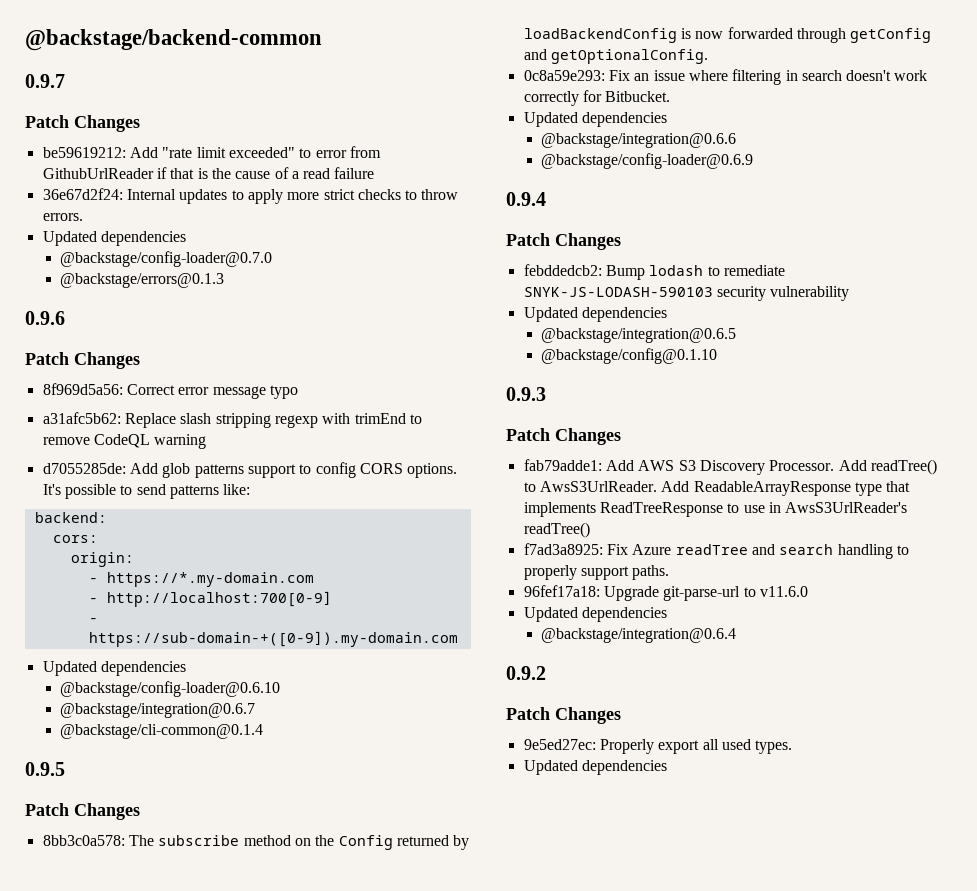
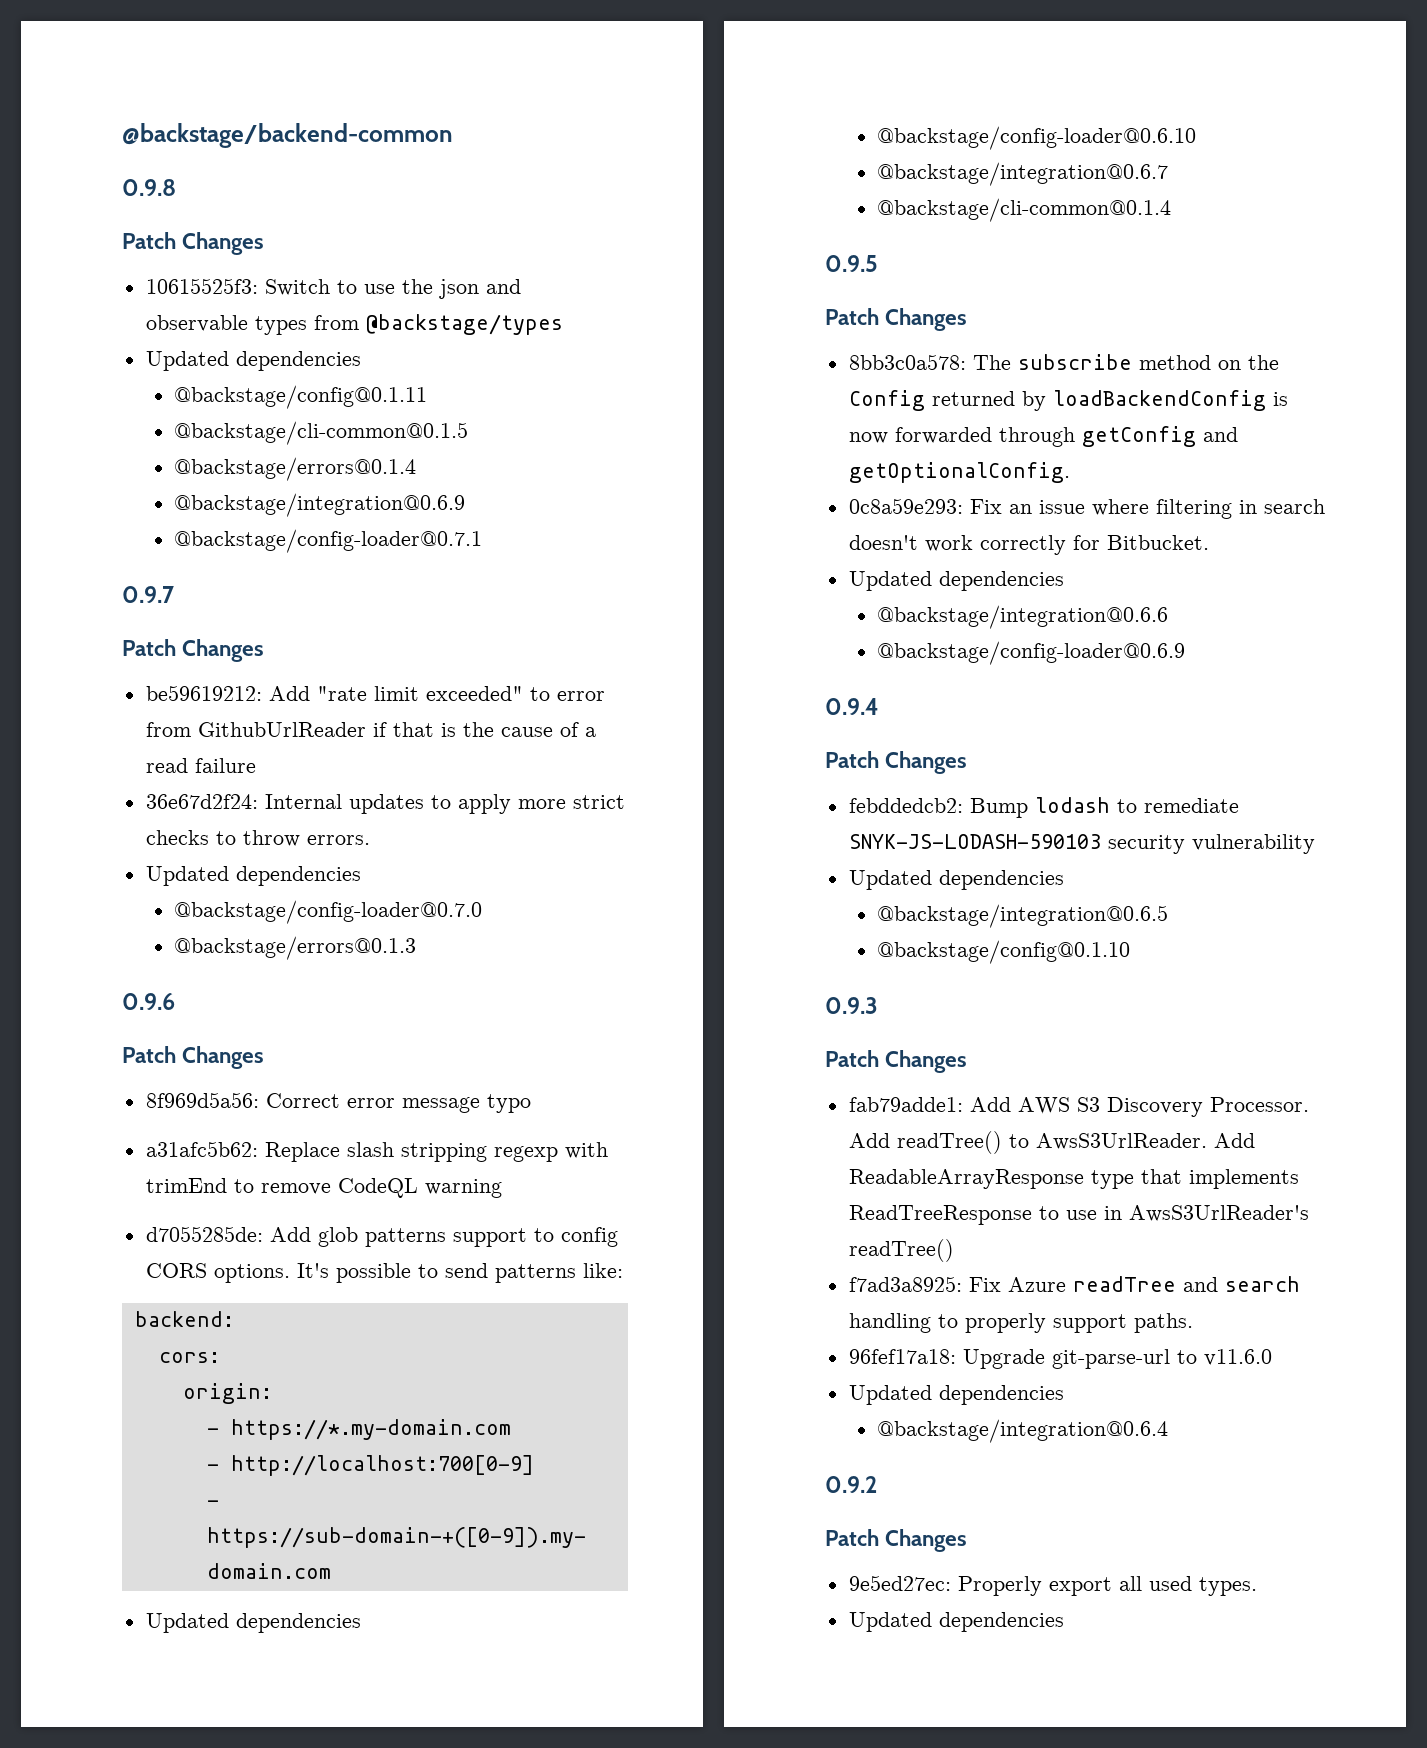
(322, 40) none -> [122,179,176,196] [122,232,265,255] [145,278,521,299] [145,314,563,335] [145,351,361,371] [174,385,428,409] [174,421,469,445] [174,457,417,481] [174,493,466,517] [174,529,483,553] // 0.9.8 // Patch Changes // 10615525f3: Switch to use the json and observable types from @backstage/types // Updated dependencies // @backstage/config@0.1.11 // @backstage/cli-common@0.1.5 // @backstage/errors@0.1.4 // @backstage/integration@0.6.9 // @backstage/config-loader@0.7.1

